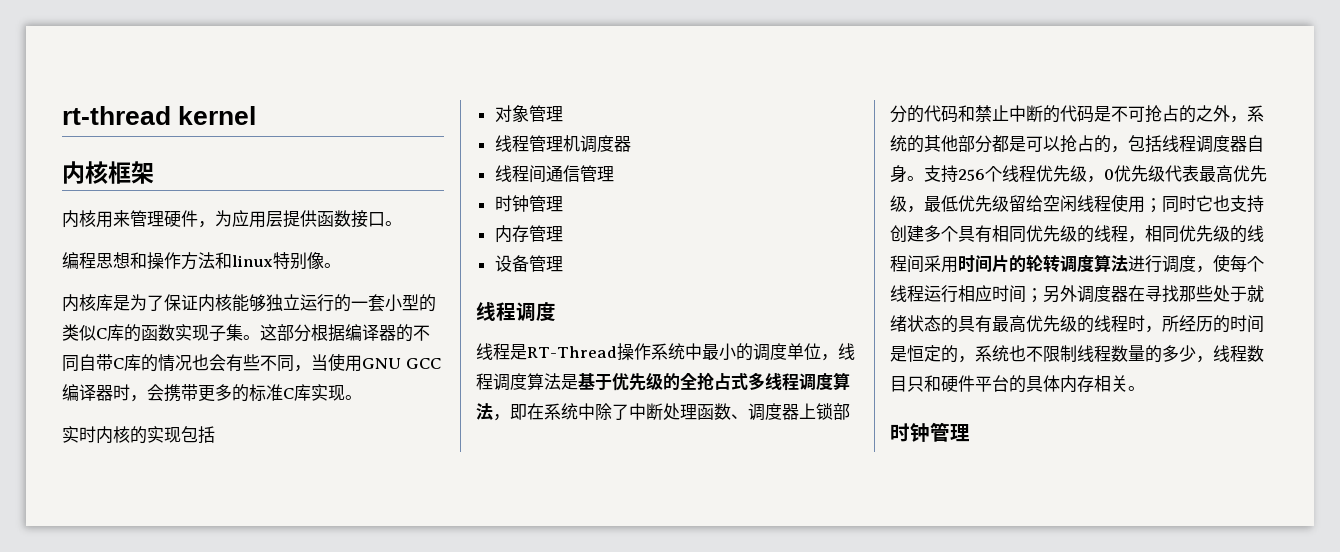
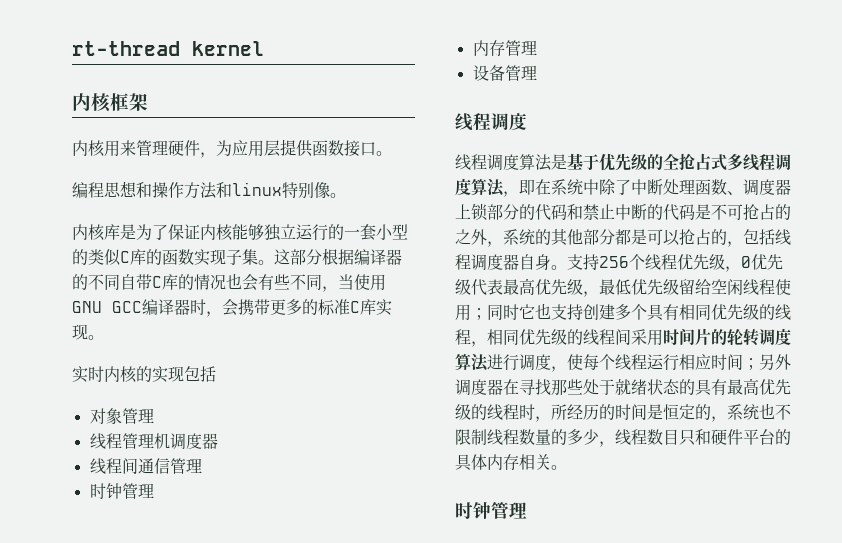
[510,343,855,361] [476,373,493,390] 是RT-Thread操作系统中最小的调度单位，线程 -> (487, 162) none

